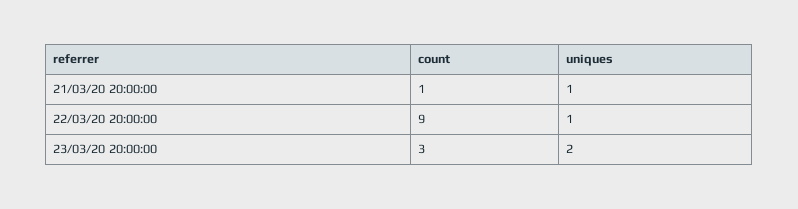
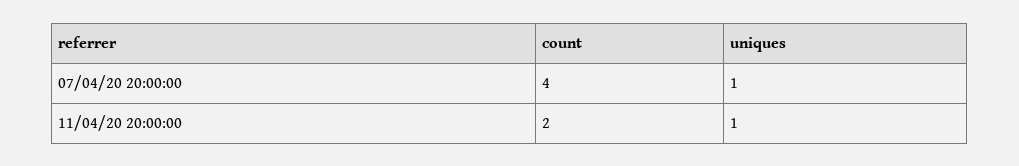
[53,84,157,94] [418,84,426,93] [566,84,574,93] [53,114,157,124] [418,114,426,124] [566,114,574,123] [53,144,157,154] [418,144,426,154] [566,144,574,153] 21/03/20 20:00:00 | 1 | 1 // 22/03/20 20:00:00 | 9 | 1 // 23/03/20 20:00:00 | 3 | 2 -> [57,75,182,91] [541,78,550,88] [729,78,738,88] [57,115,182,131] [541,118,550,128] [729,118,738,128] 07/04/20 20:00:00 | 4 | 1 // 11/04/20 20:00:00 | 2 | 1

